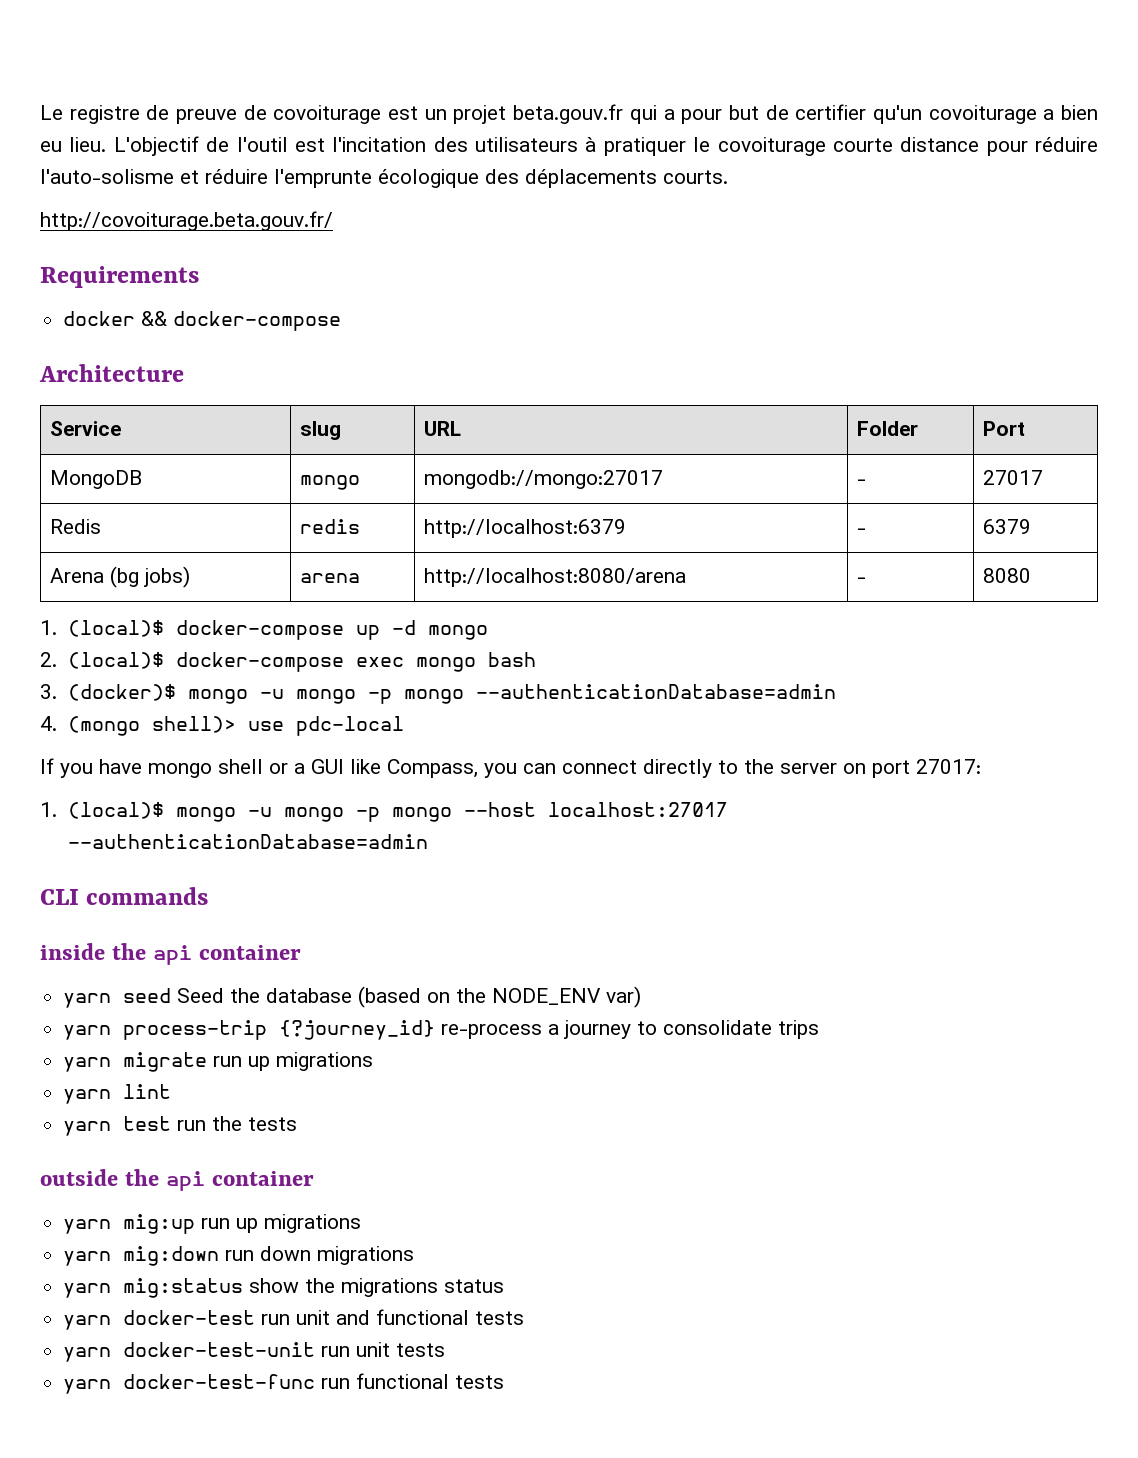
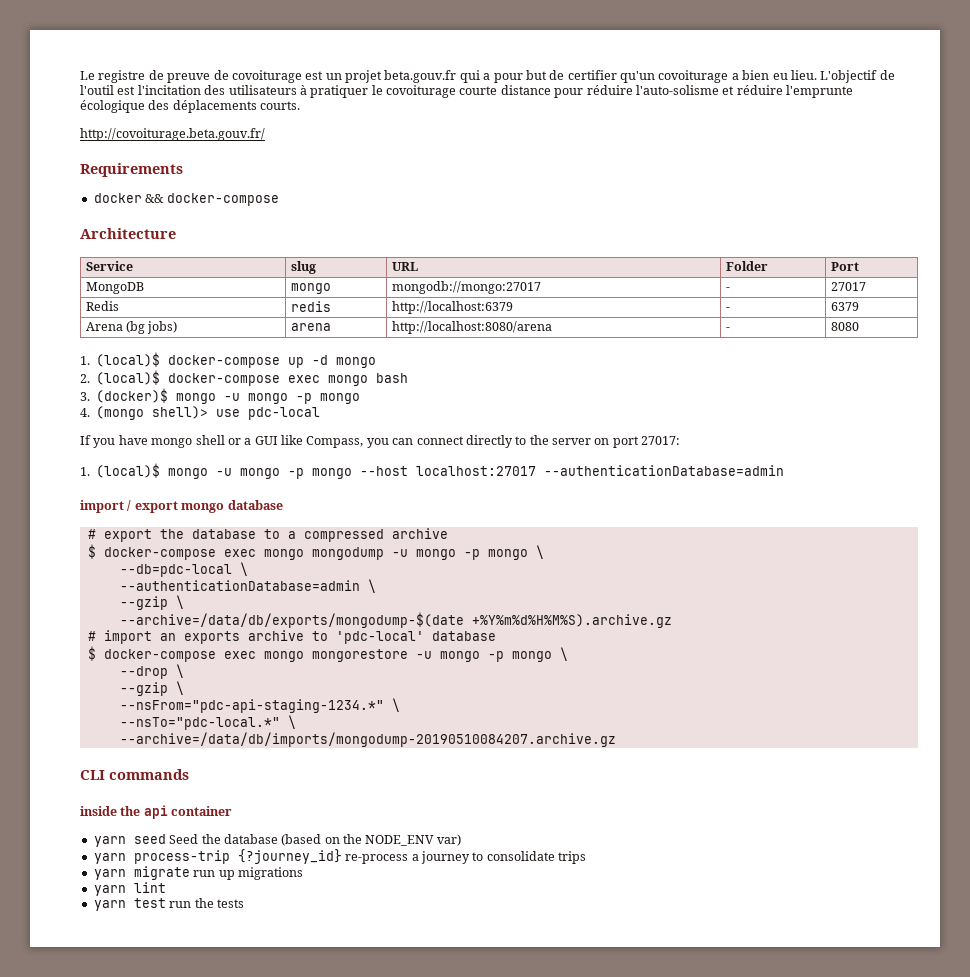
[475,684,836,699] --authenticationDatabase=admin -> (361, 398) none
(428, 841) none -> [80,500,283,513] [87,528,448,542] [87,544,544,560] [119,562,248,577] [119,579,376,593] [119,595,184,610] [119,612,672,628] [87,630,496,644] [87,646,568,662] [119,664,184,679] [119,681,184,696] [119,698,400,713] [119,715,296,730] [119,732,616,747] // import / export mongo database // # export the database to a compressed archive // $ docker-compose exec mongo mongodump -u mongo -p mongo \ // --db=pdc-local \ // --authenticationDatabase=admin \ // --gzip \ // --archive=/data/db/exports/mongodump-$(date +%Y%m%d%H%M%S).archive.gz // # import an exports archive to 'pdc-local' database // $ docker-compose exec mongo mongorestore -u mongo -p mongo \ // --drop \ // --gzip \ // --nsFrom="pdc-api-staging-1234.*" \ // --nsTo="pdc-local.*" \ // --archive=/data/db/imports/mongodump-20190510084207.archive.gz
[40,1169,315,1191] [63,1214,362,1234] [63,1246,415,1266] [63,1278,505,1298] [63,1309,525,1330] [63,1342,446,1362] [63,1373,505,1394] // outside the api container // yarn mig:up run up migrations // yarn mig:down run down migrations // yarn mig:status show the migrations status // yarn docker-test run unit and functional tests // yarn docker-test-unit run unit tests // yarn docker-test-func run functional tests -> (244, 903) none

